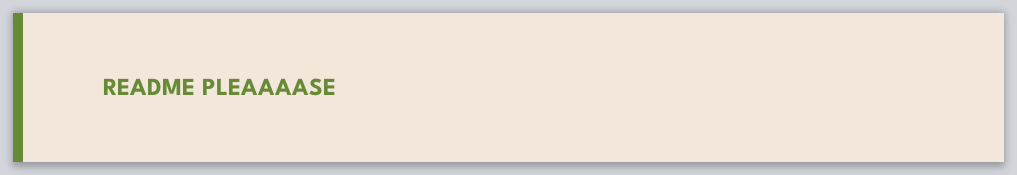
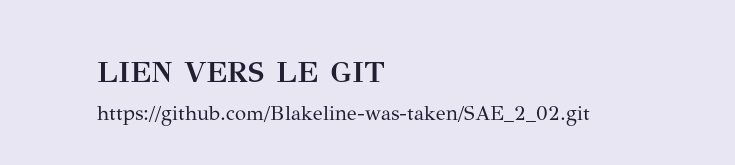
[103,78,336,96] README PLEAAAASE -> [97,61,385,82] [97,105,590,126] LIEN VERS LE GIT // https://github.com/Blakeline-was-taken/SAE_2_02.git

